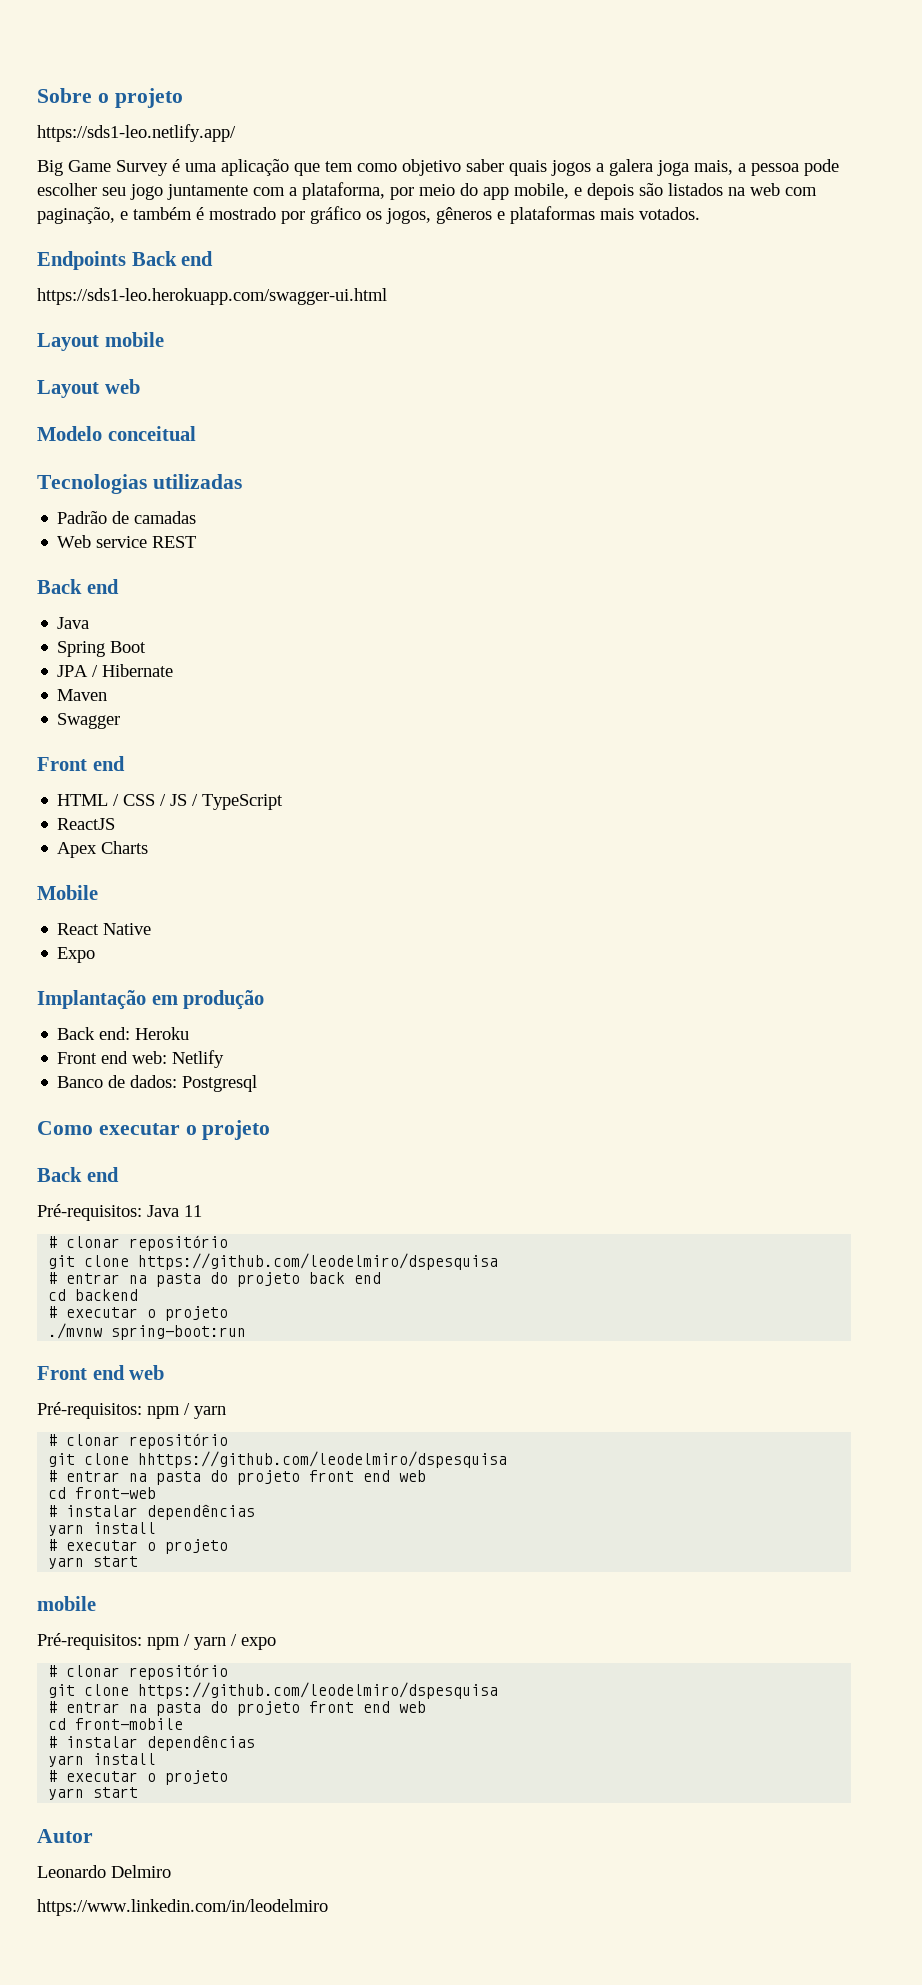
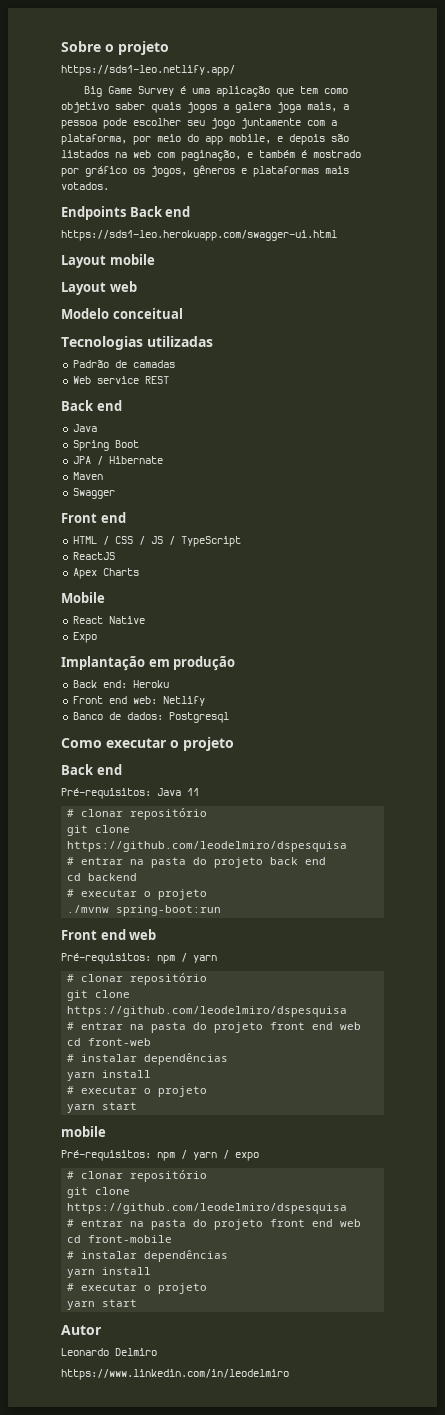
[138,1451,508,1468] hhttps://github.com/leodelmiro/dspesquisa -> [67,1006,348,1017] https://github.com/leodelmiro/dspesquisa

